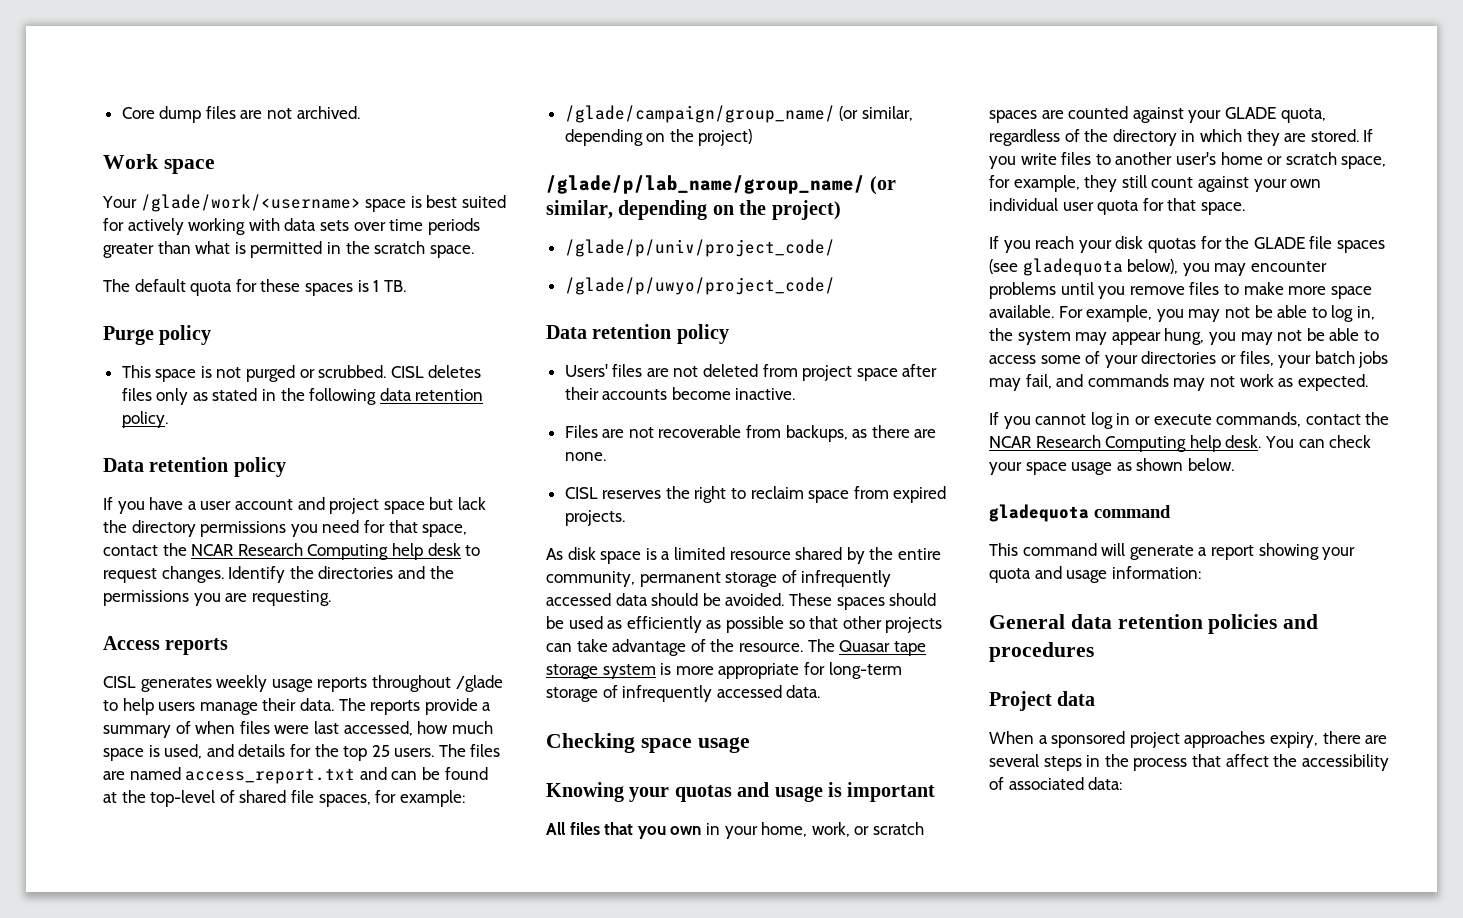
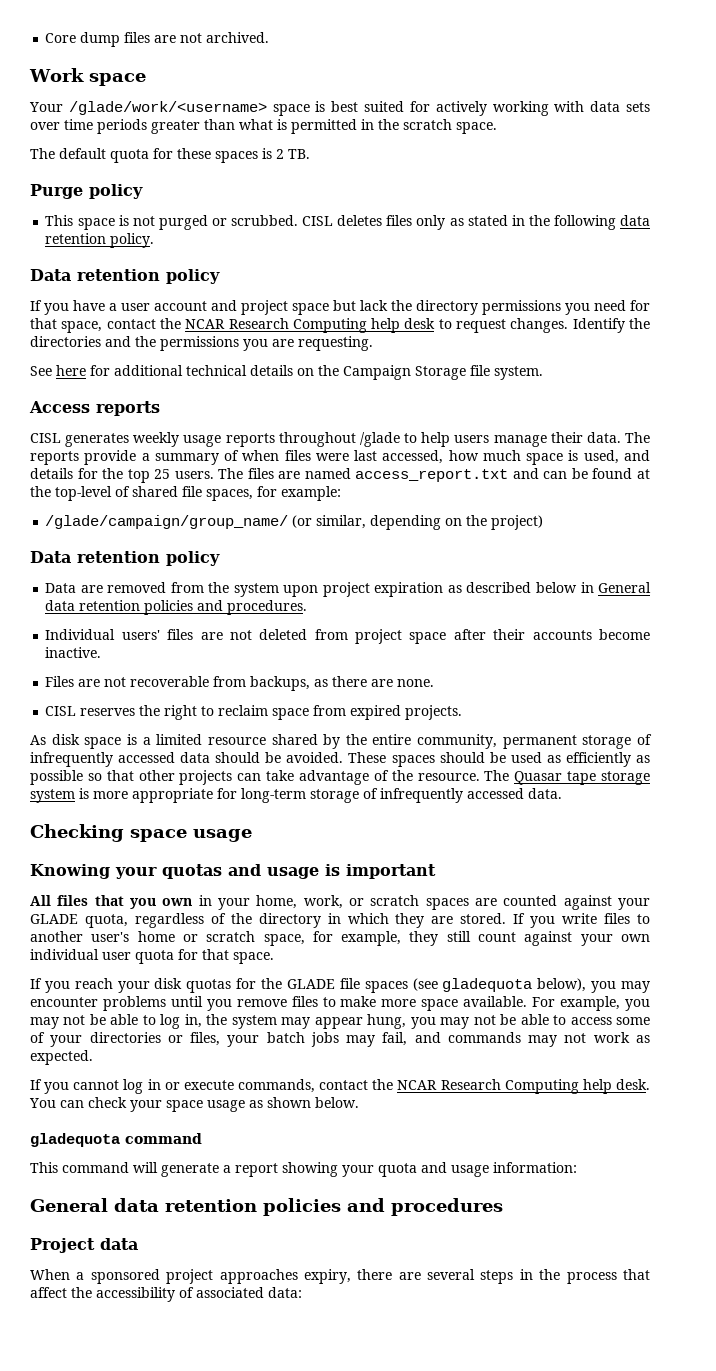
[373,280,380,292] 1 -> [276,149,284,159] 2
(331, 598) none -> [30,365,543,380] // See here for additional technical details on the Campaign Storage file system.
[546,175,897,195] [546,200,841,220] [564,239,835,257] [564,277,835,295] [546,324,729,344] [564,364,608,377] /glade/p/lab_name/group_name/ (or similar, depending on the project) // /glade/p/univ/project_code/ // /glade/p/uwyo/project_code/ // Data retention policy // Users' -> [30,551,220,566] [45,582,651,597] [45,600,308,615] [45,629,160,640] Data retention policy // Data are removed from the system upon project expiration as described below in General data retention policies and procedures. // Individual users'

